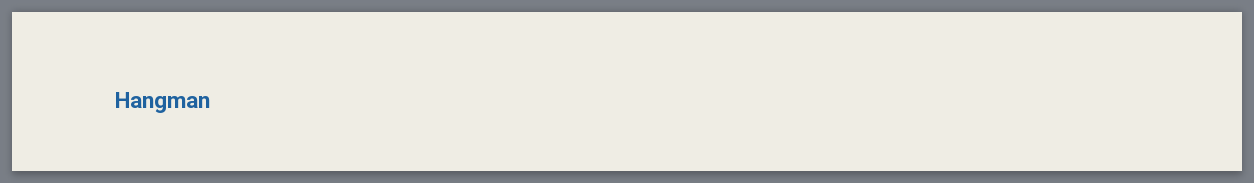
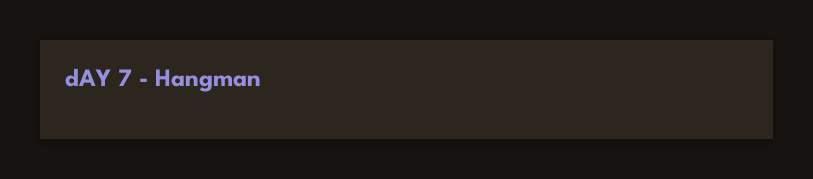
(115, 102) none -> [65,68,148,87] dAY 7 -

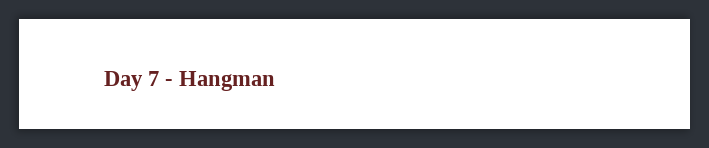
[65,68,111,87] dAY -> [104,71,143,91] Day

